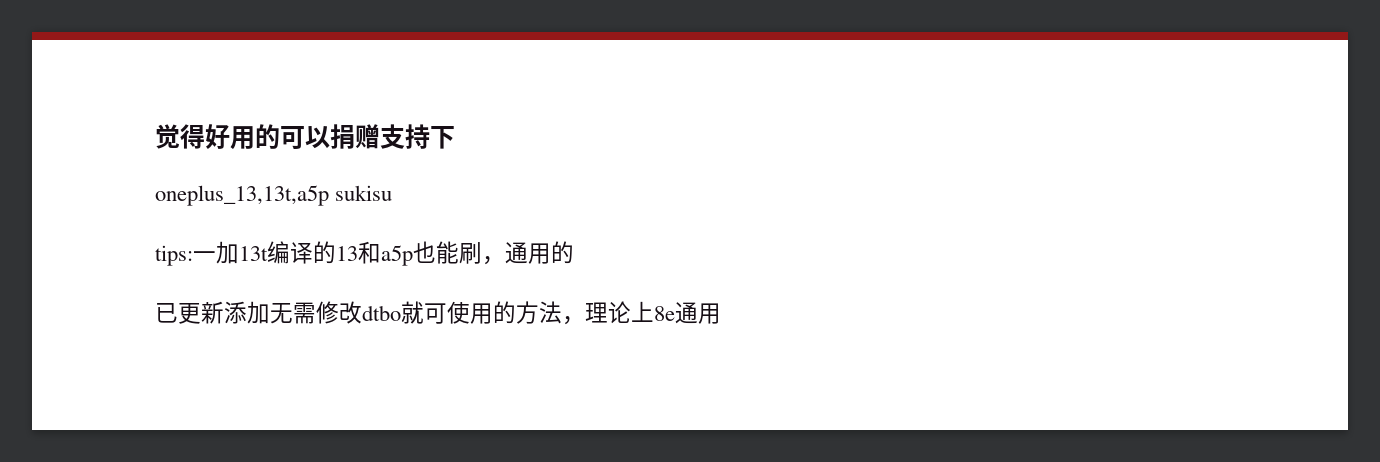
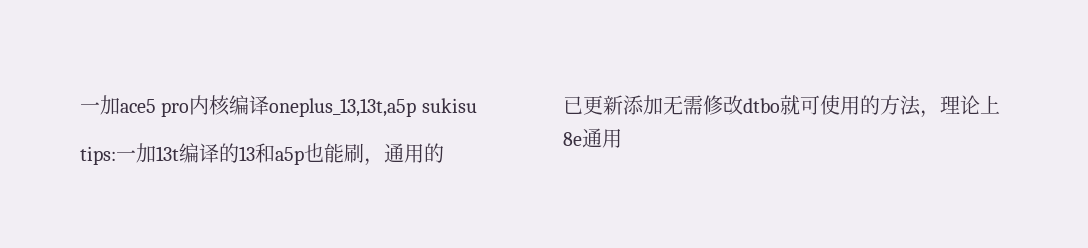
[155,124,455,150] 觉得好用的可以捐赠支持下 // -> [80,95,270,117] 一加ace5 pro内核编译

